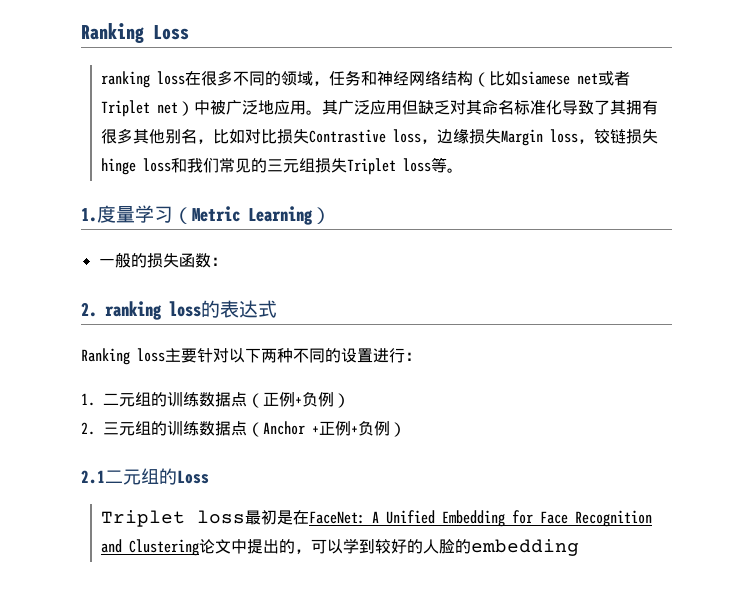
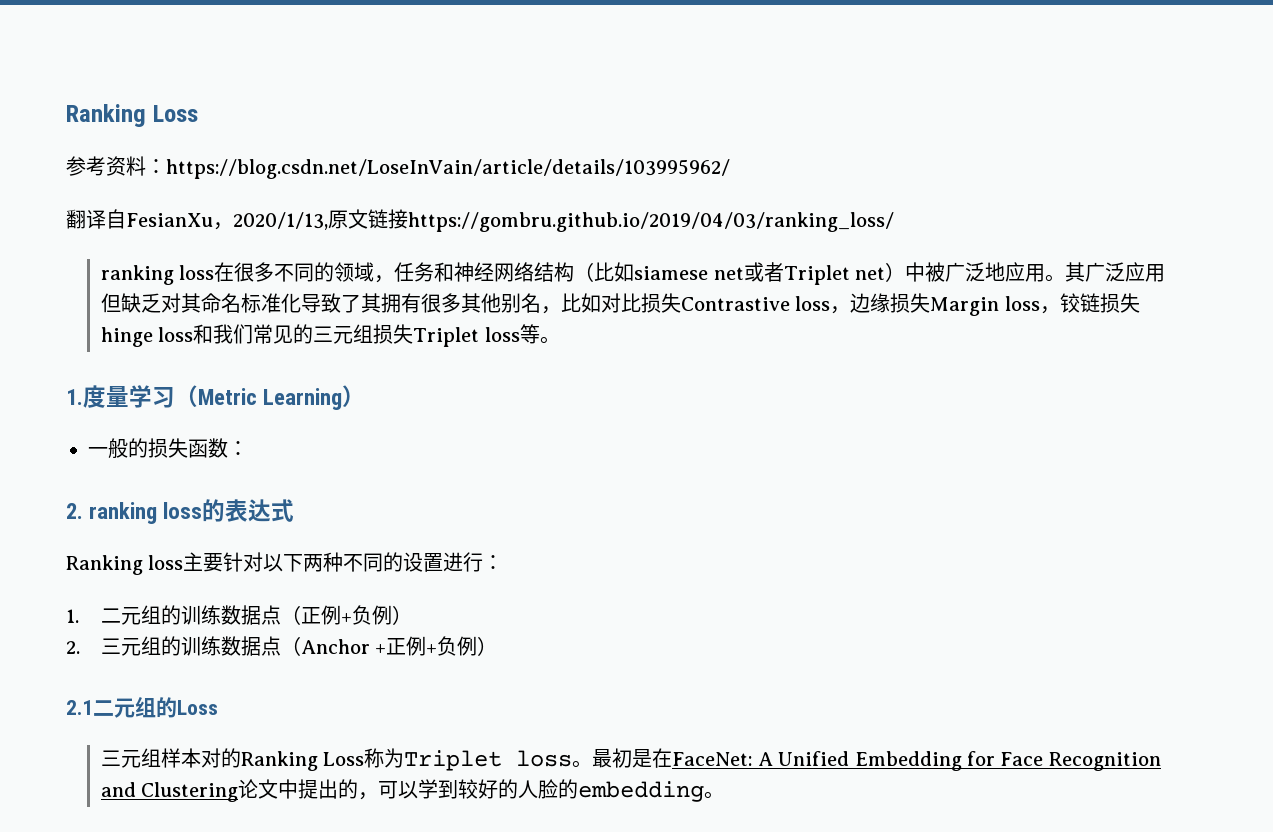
[81,23,189,43] Ranking Loss -> [66,104,198,127] [66,156,730,179] [66,209,894,232] Ranking Loss // 参考资料：https://blog.csdn.net/LoseInVain/article/details/103995962/ // 翻译自FesianXu，2020/1/13,原文链接https://gombru.github.io/2019/04/03/ranking_loss/
[100,510,245,527] Triplet loss -> [100,748,593,771] 三元组样本对的Ranking Loss称为Triplet loss。
(579, 547) none -> [704,791,725,799] 。

